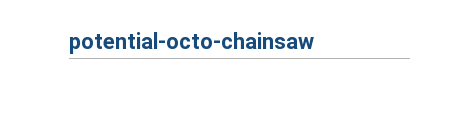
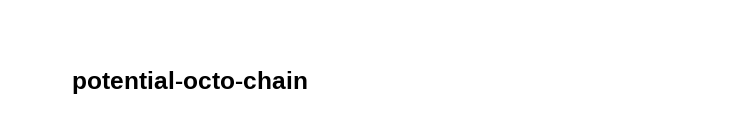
[69,32,314,54] potential-octo-chainsaw -> [72,71,308,94] potential-octo-chain

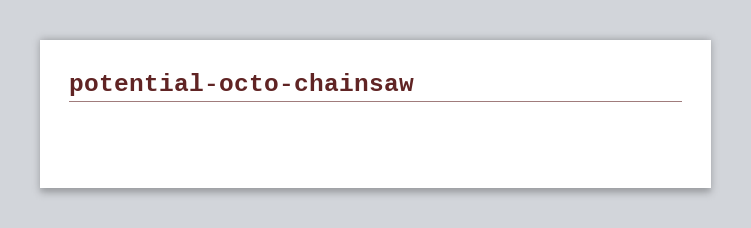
[72,71,308,94] potential-octo-chain -> [69,73,414,96] potential-octo-chainsaw

